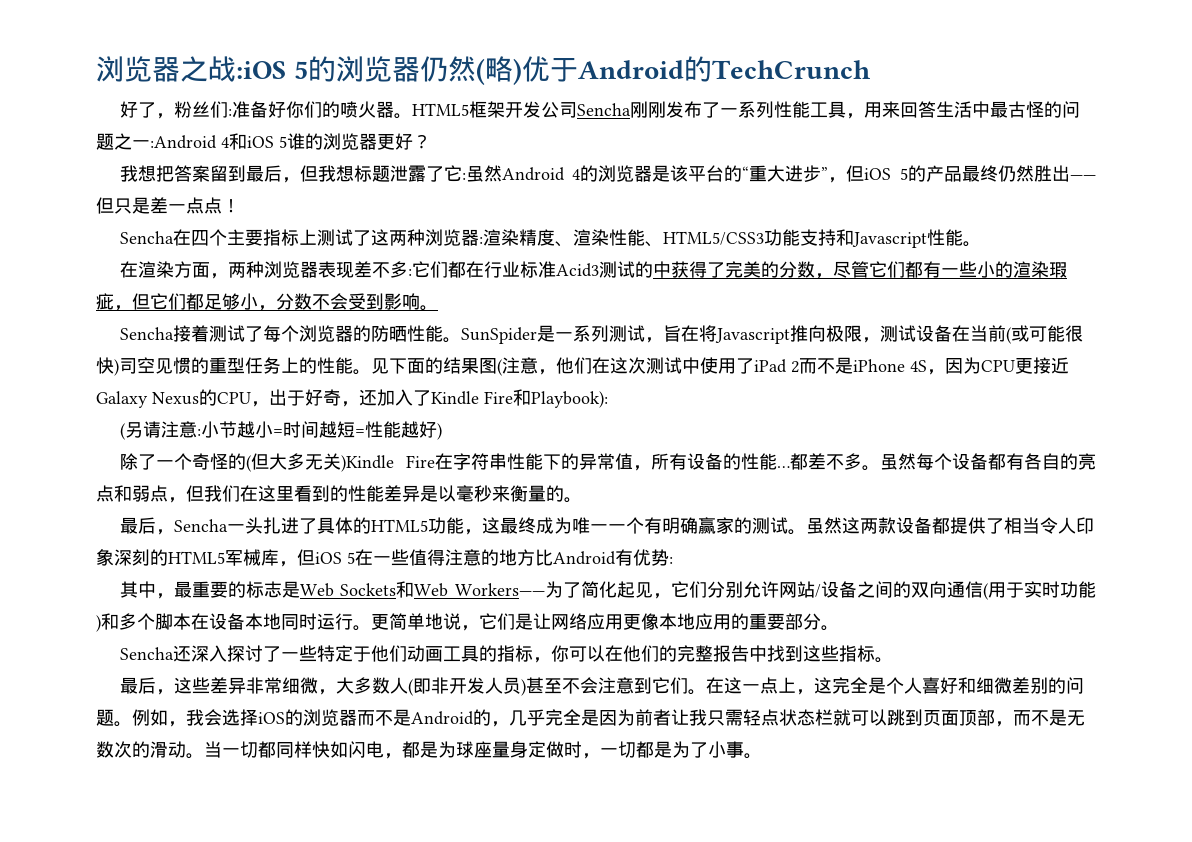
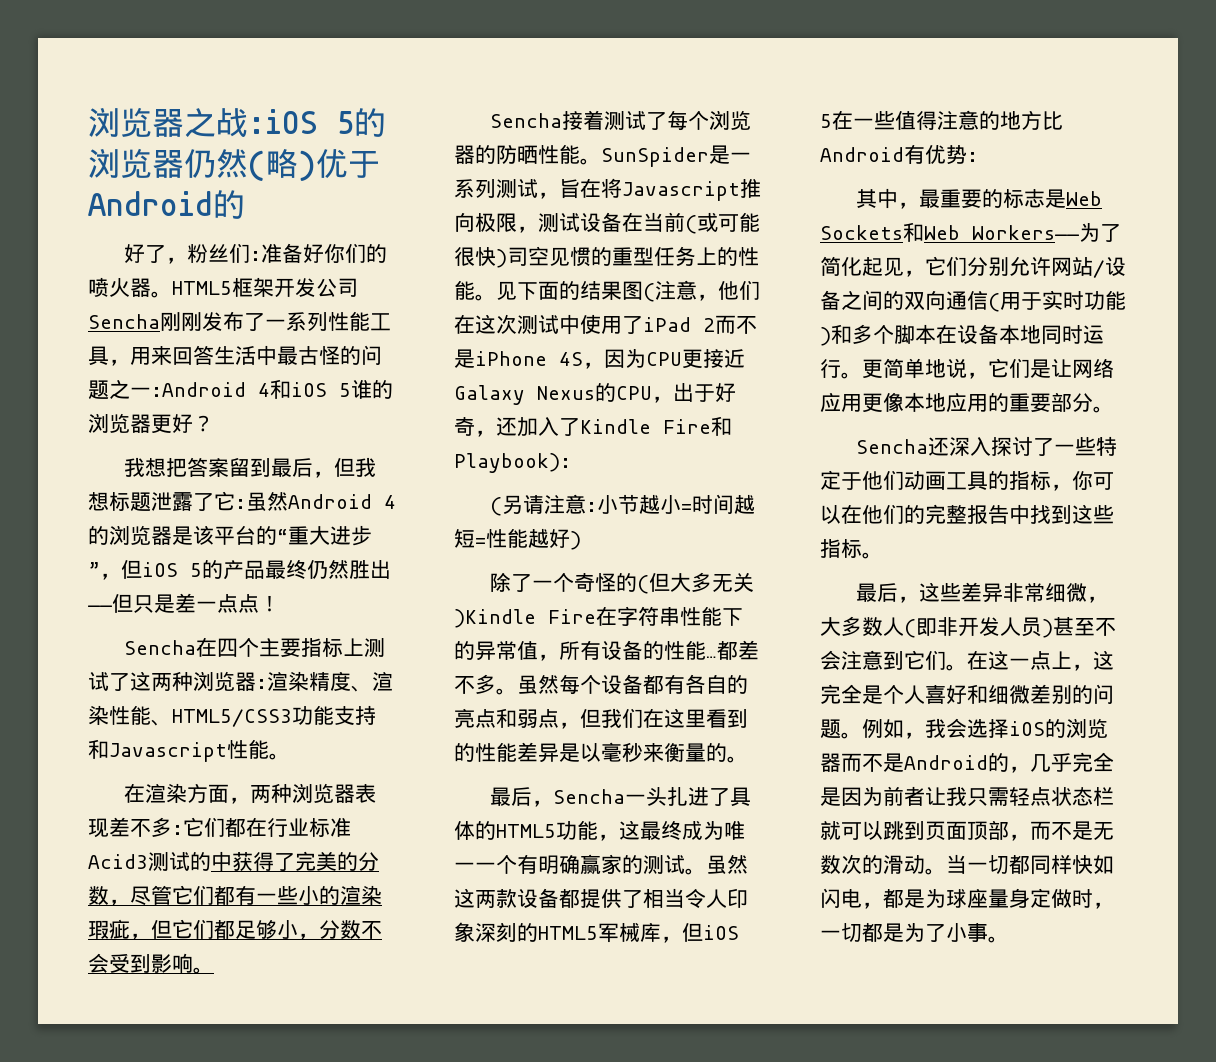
[711,60,871,79] TechCrunch -> (245, 204) none

